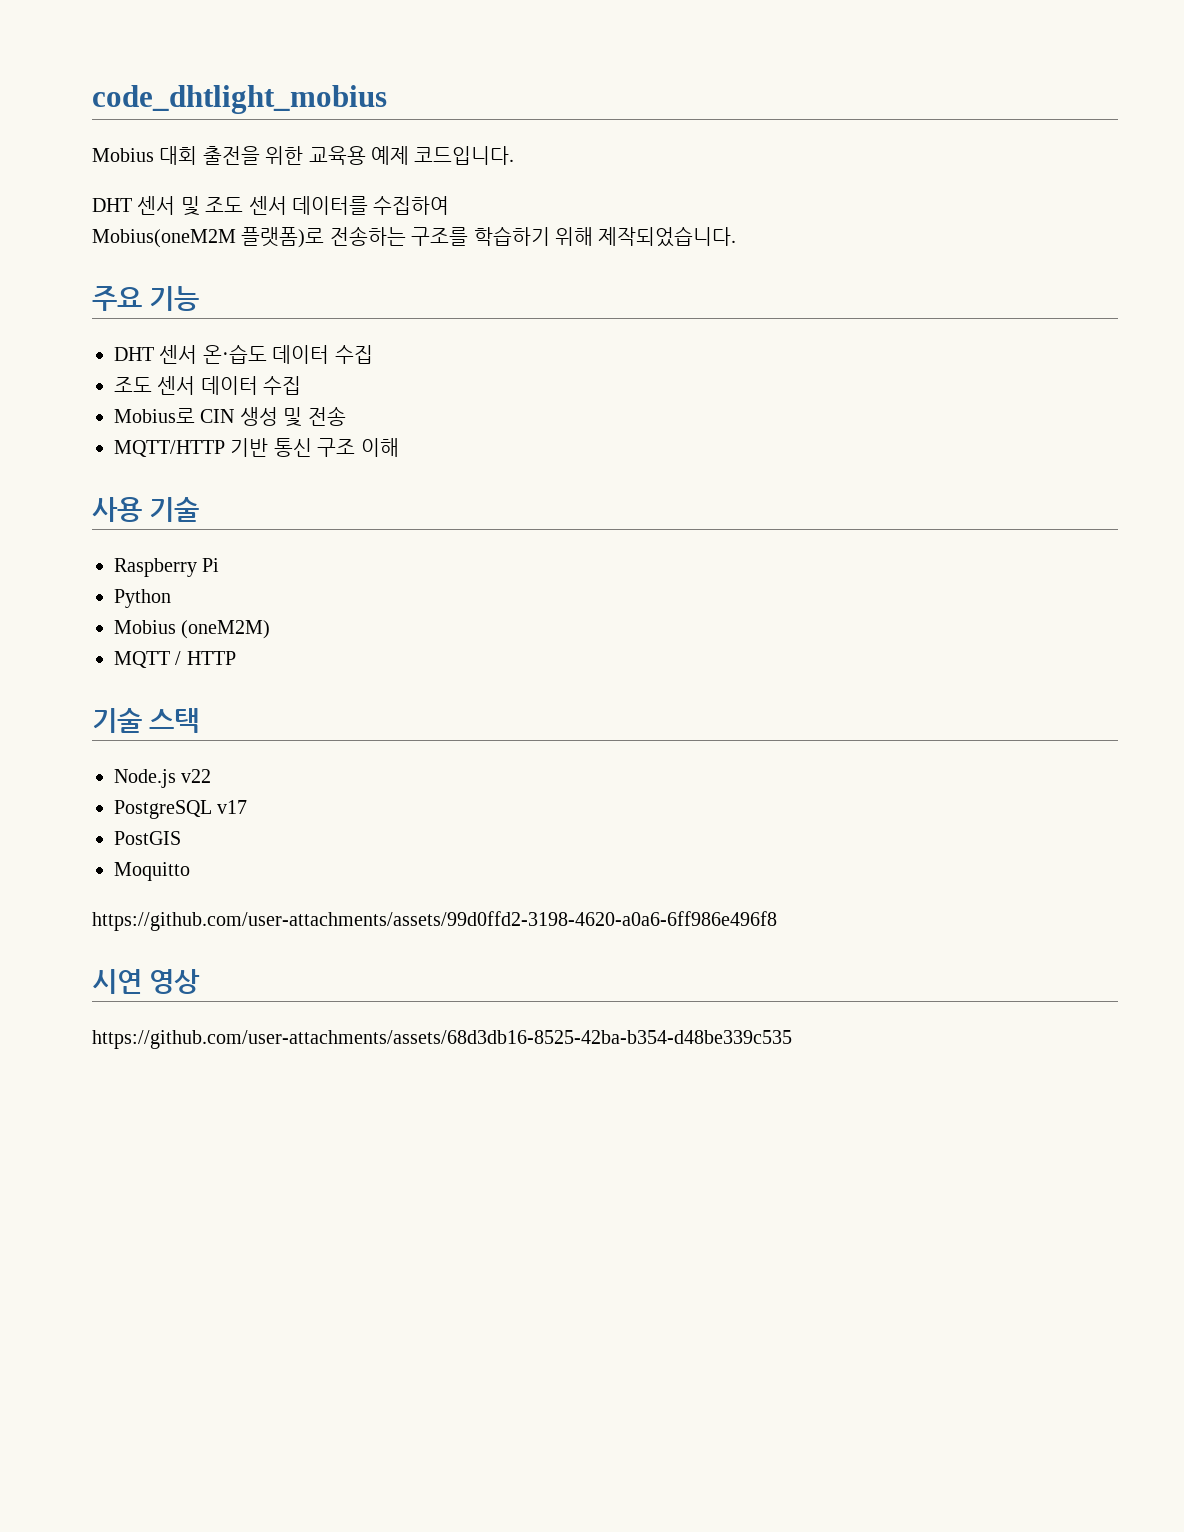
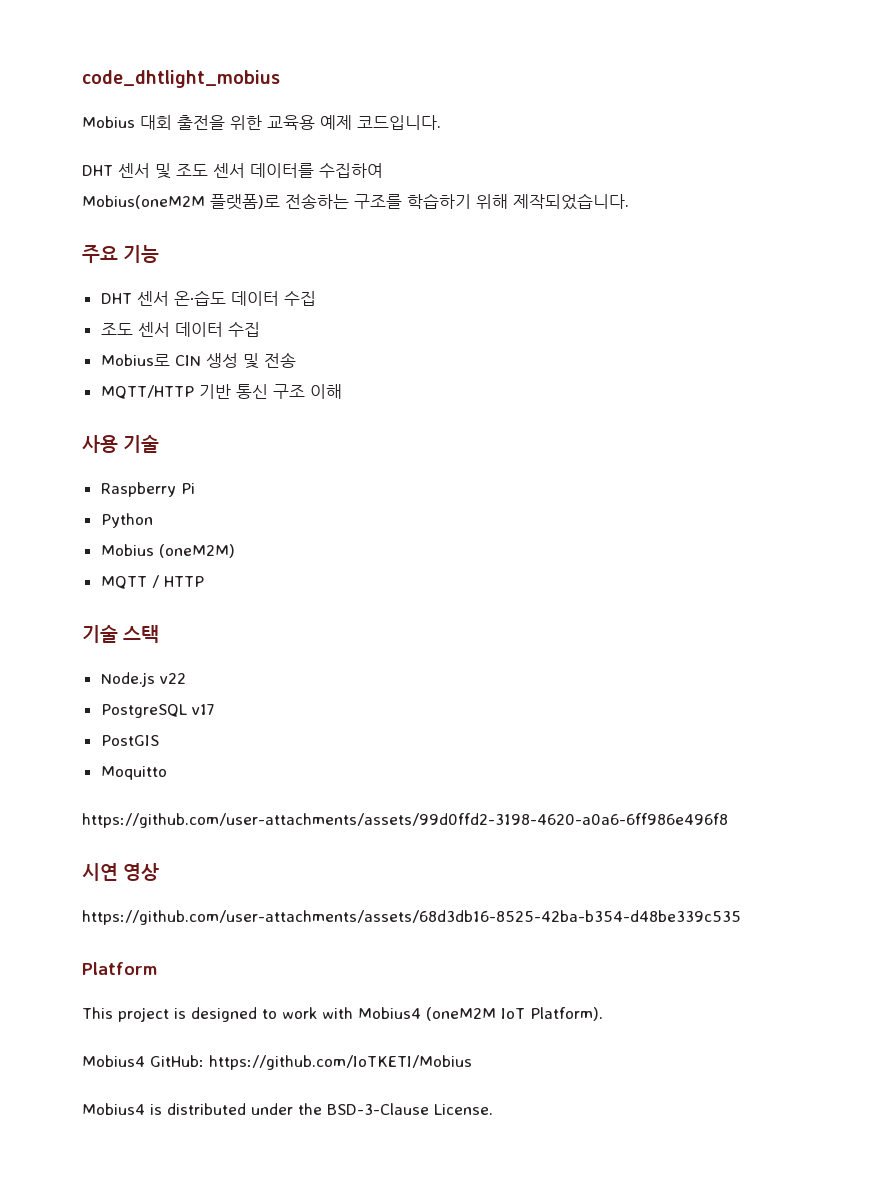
(792, 1039) none -> [82,962,157,975] [82,1007,603,1022] [82,1055,472,1070] [82,1103,493,1115] // Platform // This project is designed to work with Mobius4 (oneM2M IoT Platform). // Mobius4 GitHub: https://github.com/IoTKETI/Mobius // Mobius4 is distributed under the BSD-3-Clause License.

